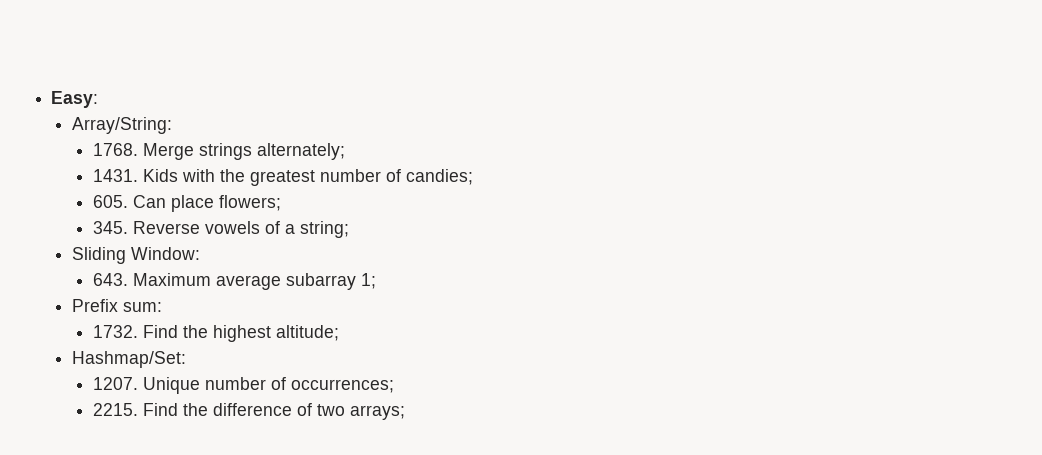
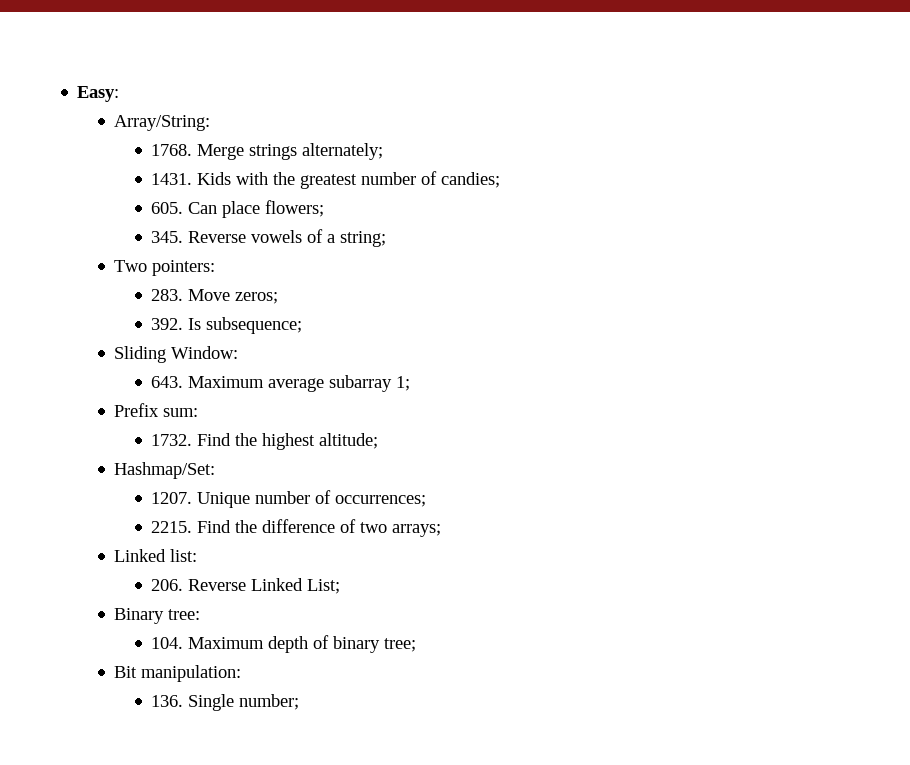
(349, 229) none -> [114,260,216,276] [151,289,279,304] [151,317,303,334] // Two pointers: // 283. Move zeros; // 392. Is subsequence;
(405, 412) none -> [114,549,198,562] [151,578,341,594] [114,608,201,624] [151,635,417,653] [114,665,242,682] [151,694,300,711] // Linked list: // 206. Reverse Linked List; // Binary tree: // 104. Maximum depth of binary tree; // Bit manipulation: // 136. Single number;

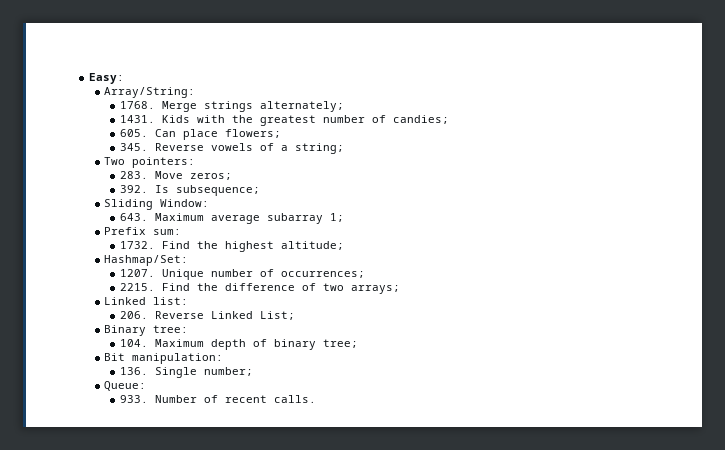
(300, 702) none -> [104,381,147,391] [119,395,316,403] // Queue: // 933. Number of recent calls.

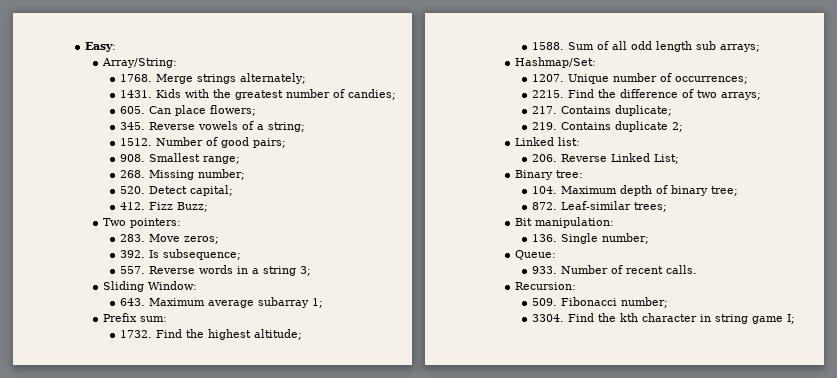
(344, 148) none -> [120,137,287,148] [120,153,241,164] [120,169,246,180] [120,185,234,196] [120,202,209,212] // 1512. Number of good pairs; // 908. Smallest range; // 268. Missing number; // 520. Detect capital; // 412. Fizz Buzz;
(260, 190) none -> [120,265,312,276] // 557. Reverse words in a string 3;
(344, 245) none -> [532,41,761,52] // 1588. Sum of all odd length sub arrays;
(400, 289) none -> [532,105,673,116] [532,121,684,132] // 217. Contains duplicate; // 219. Contains duplicate 2;
(358, 343) none -> [532,201,668,212] // 872. Leaf-similar trees;
(316, 399) none -> [514,282,576,290] [532,297,669,308] [532,313,796,324] // Recursion: // 509. Fibonacci number; // 3304. Find the kth character in string game I;

